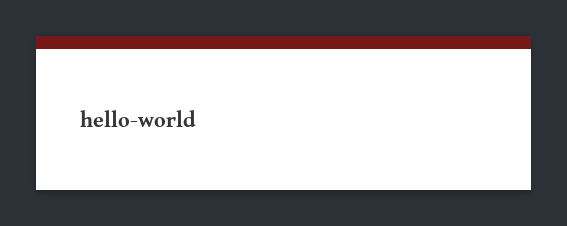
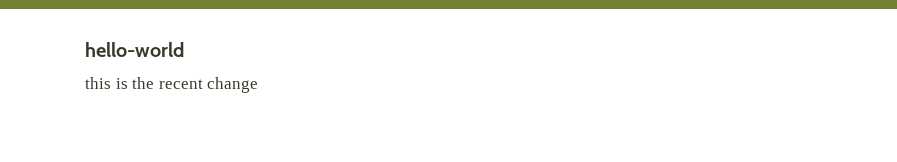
(196, 118) none -> [85,77,259,93] // this is the recent change

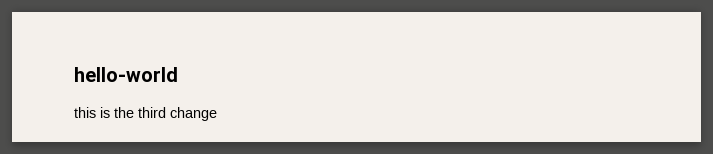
[158,79,203,89] recent -> [138,107,166,118] third

